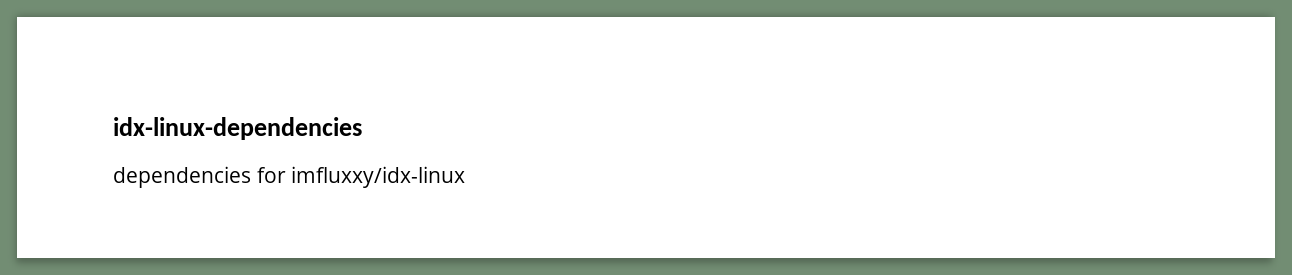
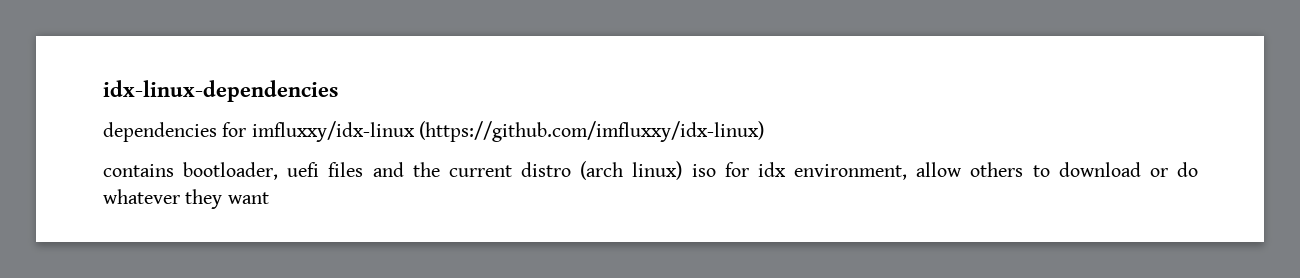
(466, 177) none -> [418,121,764,142] [103,161,1198,180] [103,189,269,209] (https://github.com/imfluxxy/idx-linux) // contains bootloader, uefi files and the current distro (arch linux) iso for idx environment, allow others to download or do whatever they want

